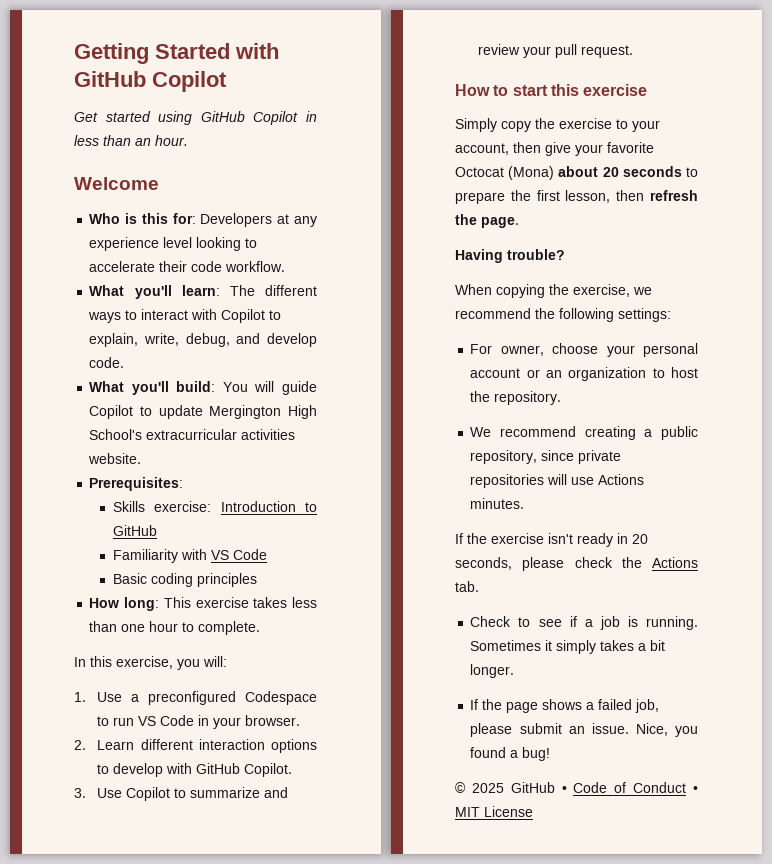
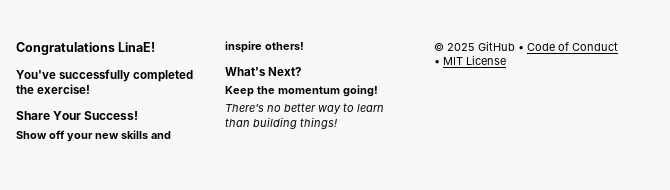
[74,43,279,64] [74,71,227,92] [74,111,317,125] [74,135,188,146] [74,177,159,190] [89,213,317,227] [89,237,258,251] [89,261,286,272] [89,285,317,299] [88,309,282,323] [89,333,317,347] [89,357,125,368] [89,381,317,395] [89,405,317,419] [89,429,296,440] [88,453,142,464] [89,477,184,491] [112,501,317,512] [112,525,157,536] [112,549,267,563] [112,573,257,587] [89,597,317,611] [89,621,261,635] [74,656,227,670] [74,691,317,705] [97,715,301,729] [74,739,317,753] [97,763,293,777] [74,787,289,801] [478,44,634,58] [455,84,648,96] [455,118,660,132] [455,142,654,156] [455,166,698,180] [455,190,698,204] [455,214,519,228] [455,249,565,263] [455,284,652,298] [455,308,671,322] [470,343,698,357] [470,367,698,381] [470,391,562,405] [470,426,698,440] [470,450,622,464] [470,474,645,488] [470,498,525,509] [455,533,648,547] [455,557,698,571] [455,581,479,592] [470,616,698,630] [470,640,666,654] [470,664,515,678] [470,699,660,713] [470,723,698,737] [470,747,551,761] Getting Started with GitHub Copilot // Get started using GitHub Copilot in less than an hour. // Welcome // Who is this for: Developers at any experience level looking to accelerate their code workflow. // What you'll learn: The different ways to interact with Copilot to explain, write, debug, and develop code. // What you'll build: You will guide Copilot to update Mergington High School's extracurricular activities website. // Prerequisites: // Skills exercise: Introduction to GitHub // Familiarity with VS Code // Basic coding principles // How long: This exercise takes less than one hour to complete. // In this exercise, you will: // 1. Use a preconfigured Codespace to run VS Code in your browser. // 2. Learn different interaction options to develop with GitHub Copilot. // 3. Use Copilot to summarize and review your pull request. // How to start this exercise // Simply copy the exercise to your account, then give your favorite Octocat (Mona) about 20 seconds to prepare the first lesson, then refresh the page. // Having trouble? // When copying the exercise, we recommend the following settings: // For owner, choose your personal account or an organization to host the repository. // We recommend creating a public repository, since private repositories will use Actions minutes. // If the exercise isn't ready in 20 seconds, please check the Actions tab. // Check to see if a job is running. Sometimes it simply takes a bit longer. // If the page shows a failed job, please submit an issue. Nice, you found a bug! -> [16,42,156,55] [16,69,194,82] [16,84,91,94] [16,111,139,120] [16,130,171,142] [225,41,304,53] [225,67,302,76] [225,85,378,97] [225,103,384,114] [225,117,337,129] Congratulations LinaE! // You've successfully completed the exercise! // Share Your Success! // Show off your new skills and inspire others! // What's Next? // Keep the momentum going! // There's no better way to learn than building things!

